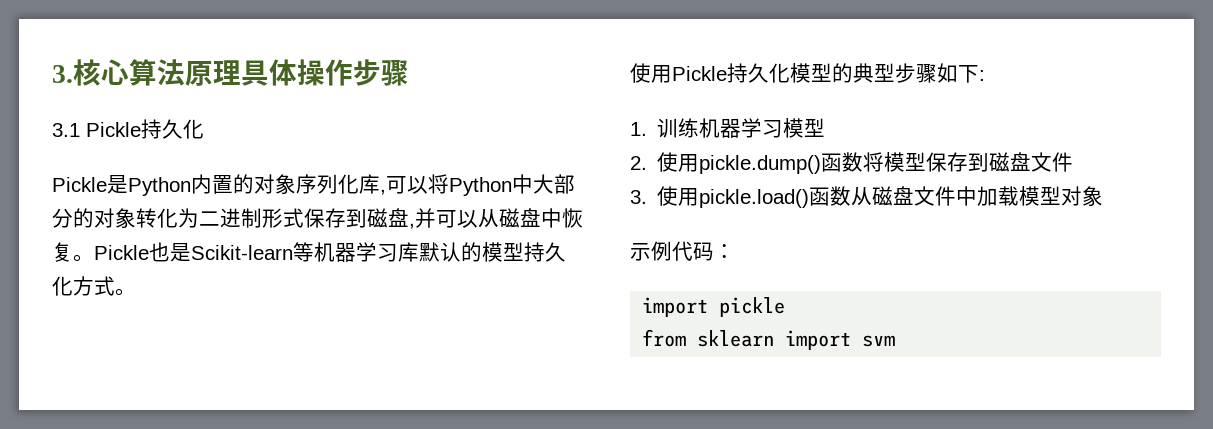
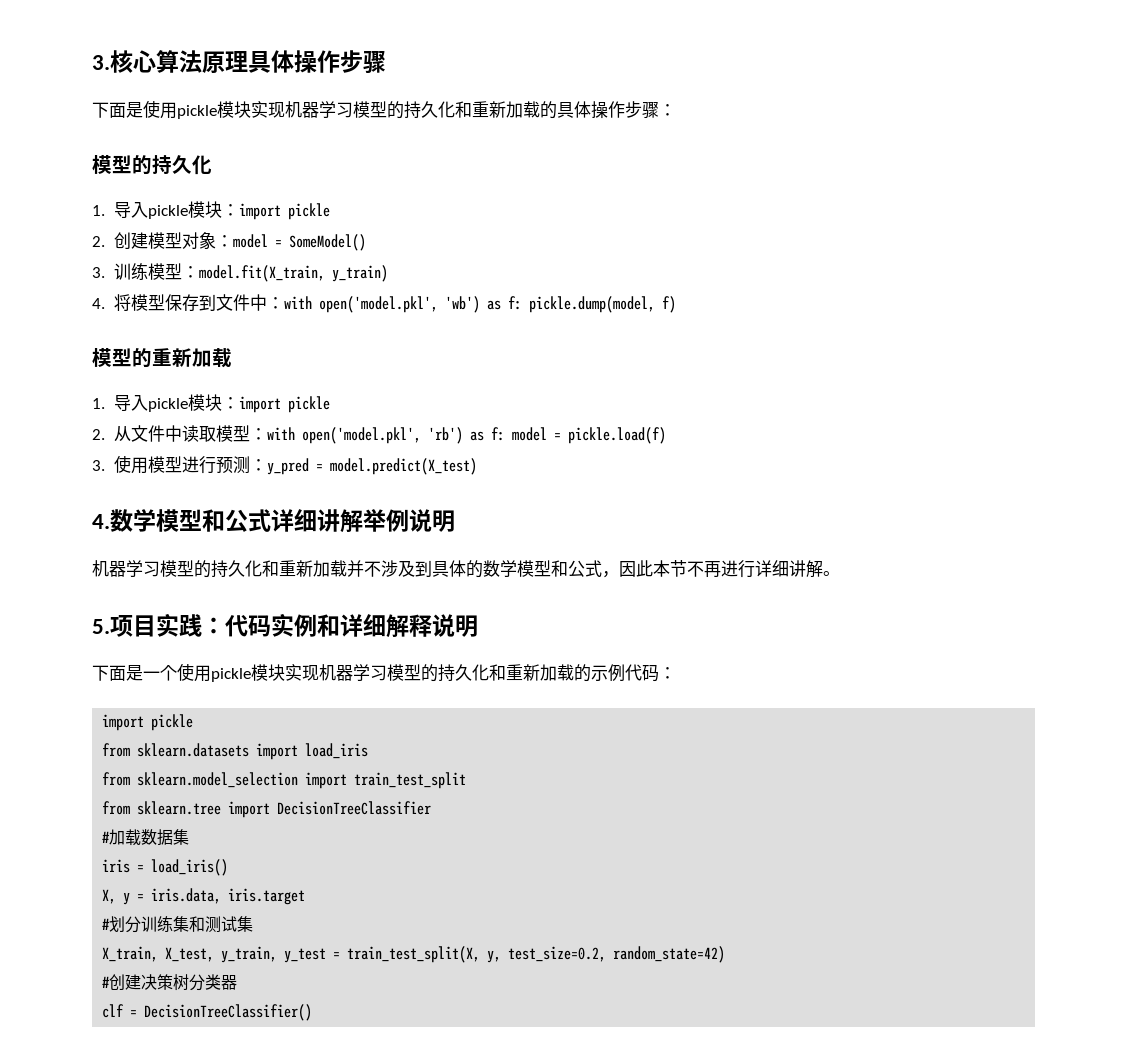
[52,119,204,139] [52,174,575,196] [52,208,583,229] [52,242,566,262] [52,276,136,296] [630,63,985,83] [630,118,826,138] [630,152,864,174] 3.1 Pickle持久化 // Pickle是Python内置的对象序列化库,可以将Python中大部分的对象转化为二进制形式保存到磁盘,并可以从磁盘中恢复。Pickle也是Scikit-learn等机器学习库默认的模型持久化方式。 // 使用Pickle持久化模型的典型步骤如下: // 1.训练机器学习模型 // 2.使用pickle.dump()函数 -> [92,100,676,119] [92,154,212,175] [92,201,330,220] [92,232,366,251] [92,263,388,282] [92,298,105,309] 下面是使用pickle模块实现机器学习模型的持久化和重新加载的具体操作步骤： // 模型的持久化 // 1.导入pickle模块：import pickle // 2.创建模型对象：model = SomeModel() // 3.训练模型：model.fit(X_train, y_train) // 4.
[989,152,1074,172] [630,186,1104,208] 磁盘文件 // 3.使用pickle.load()函数从磁盘文件中加载模型对象 // -> [215,294,676,313] [92,347,232,368] [92,394,330,413] [92,425,666,444] [92,455,477,475] [92,509,455,533] [92,560,840,578] [92,613,478,638] [92,663,591,682] 文件中：with open('model.pkl', 'wb') as f: pickle.dump(model, f) // 模型的重新加载 // 1.导入pickle模块：import pickle // 2.从文件中读取模型：with open('model.pkl', 'rb') as f: model = pickle.load(f) // 3.使用模型进行预测：y_pred = model.predict(X_test) // 4.数学模型和公式详细讲解举例说明 // 机器学习模型的持久化和重新加载并不涉及到具体的数学模型和公式，因此本节不再进行详细讲解。 // 5.项目实践：代码实例和详细解释说明 // 下面是一个使用pickle模块实现机器学习模型的持久化和重新加载的
[697,330,896,350] sklearn import svm -> [137,743,369,760] [102,772,467,789] [102,801,432,818] [102,829,190,846] [102,859,229,876] [102,888,306,905] [102,916,254,933] [102,946,726,963] [102,974,238,991] [102,1004,313,1021] sklearn.datasets import load_iris // from sklearn.model_selection import train_test_split // from sklearn.tree import DecisionTreeClassifier // #加载数据集 // iris = load_iris() // X, y = iris.data, iris.target // #划分训练集和测试集 // X_train, X_test, y_train, y_test = train_test_split(X, y, test_size=0.2, random_state=42) // #创建决策树分类器 // clf = DecisionTreeClassifier()

